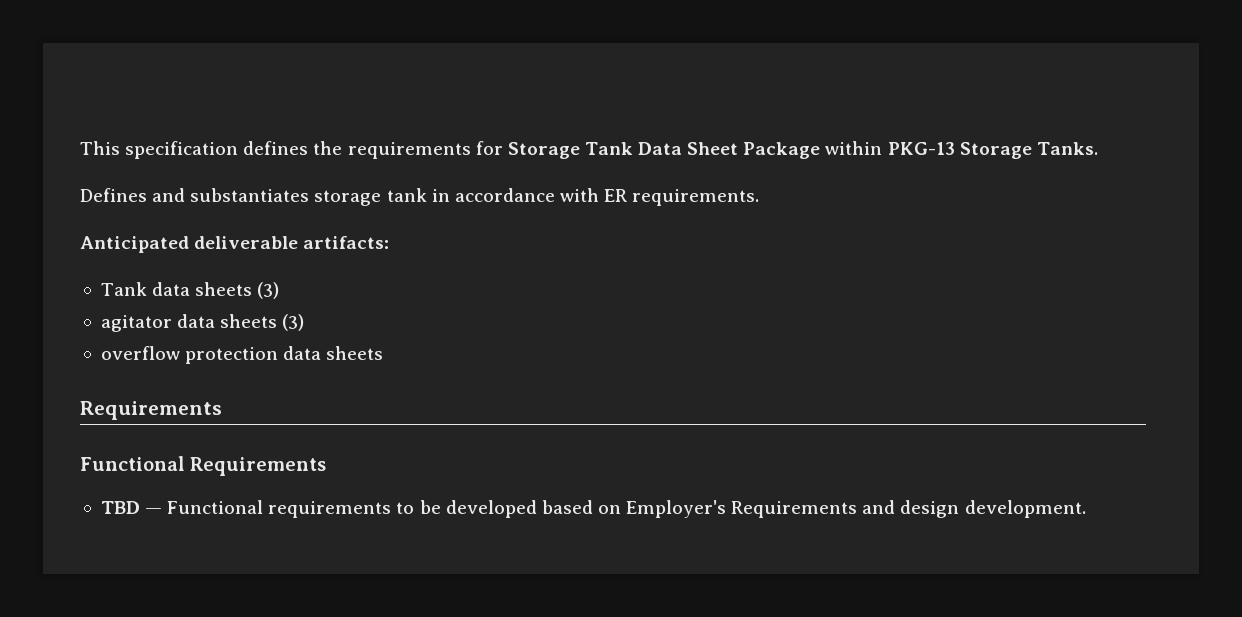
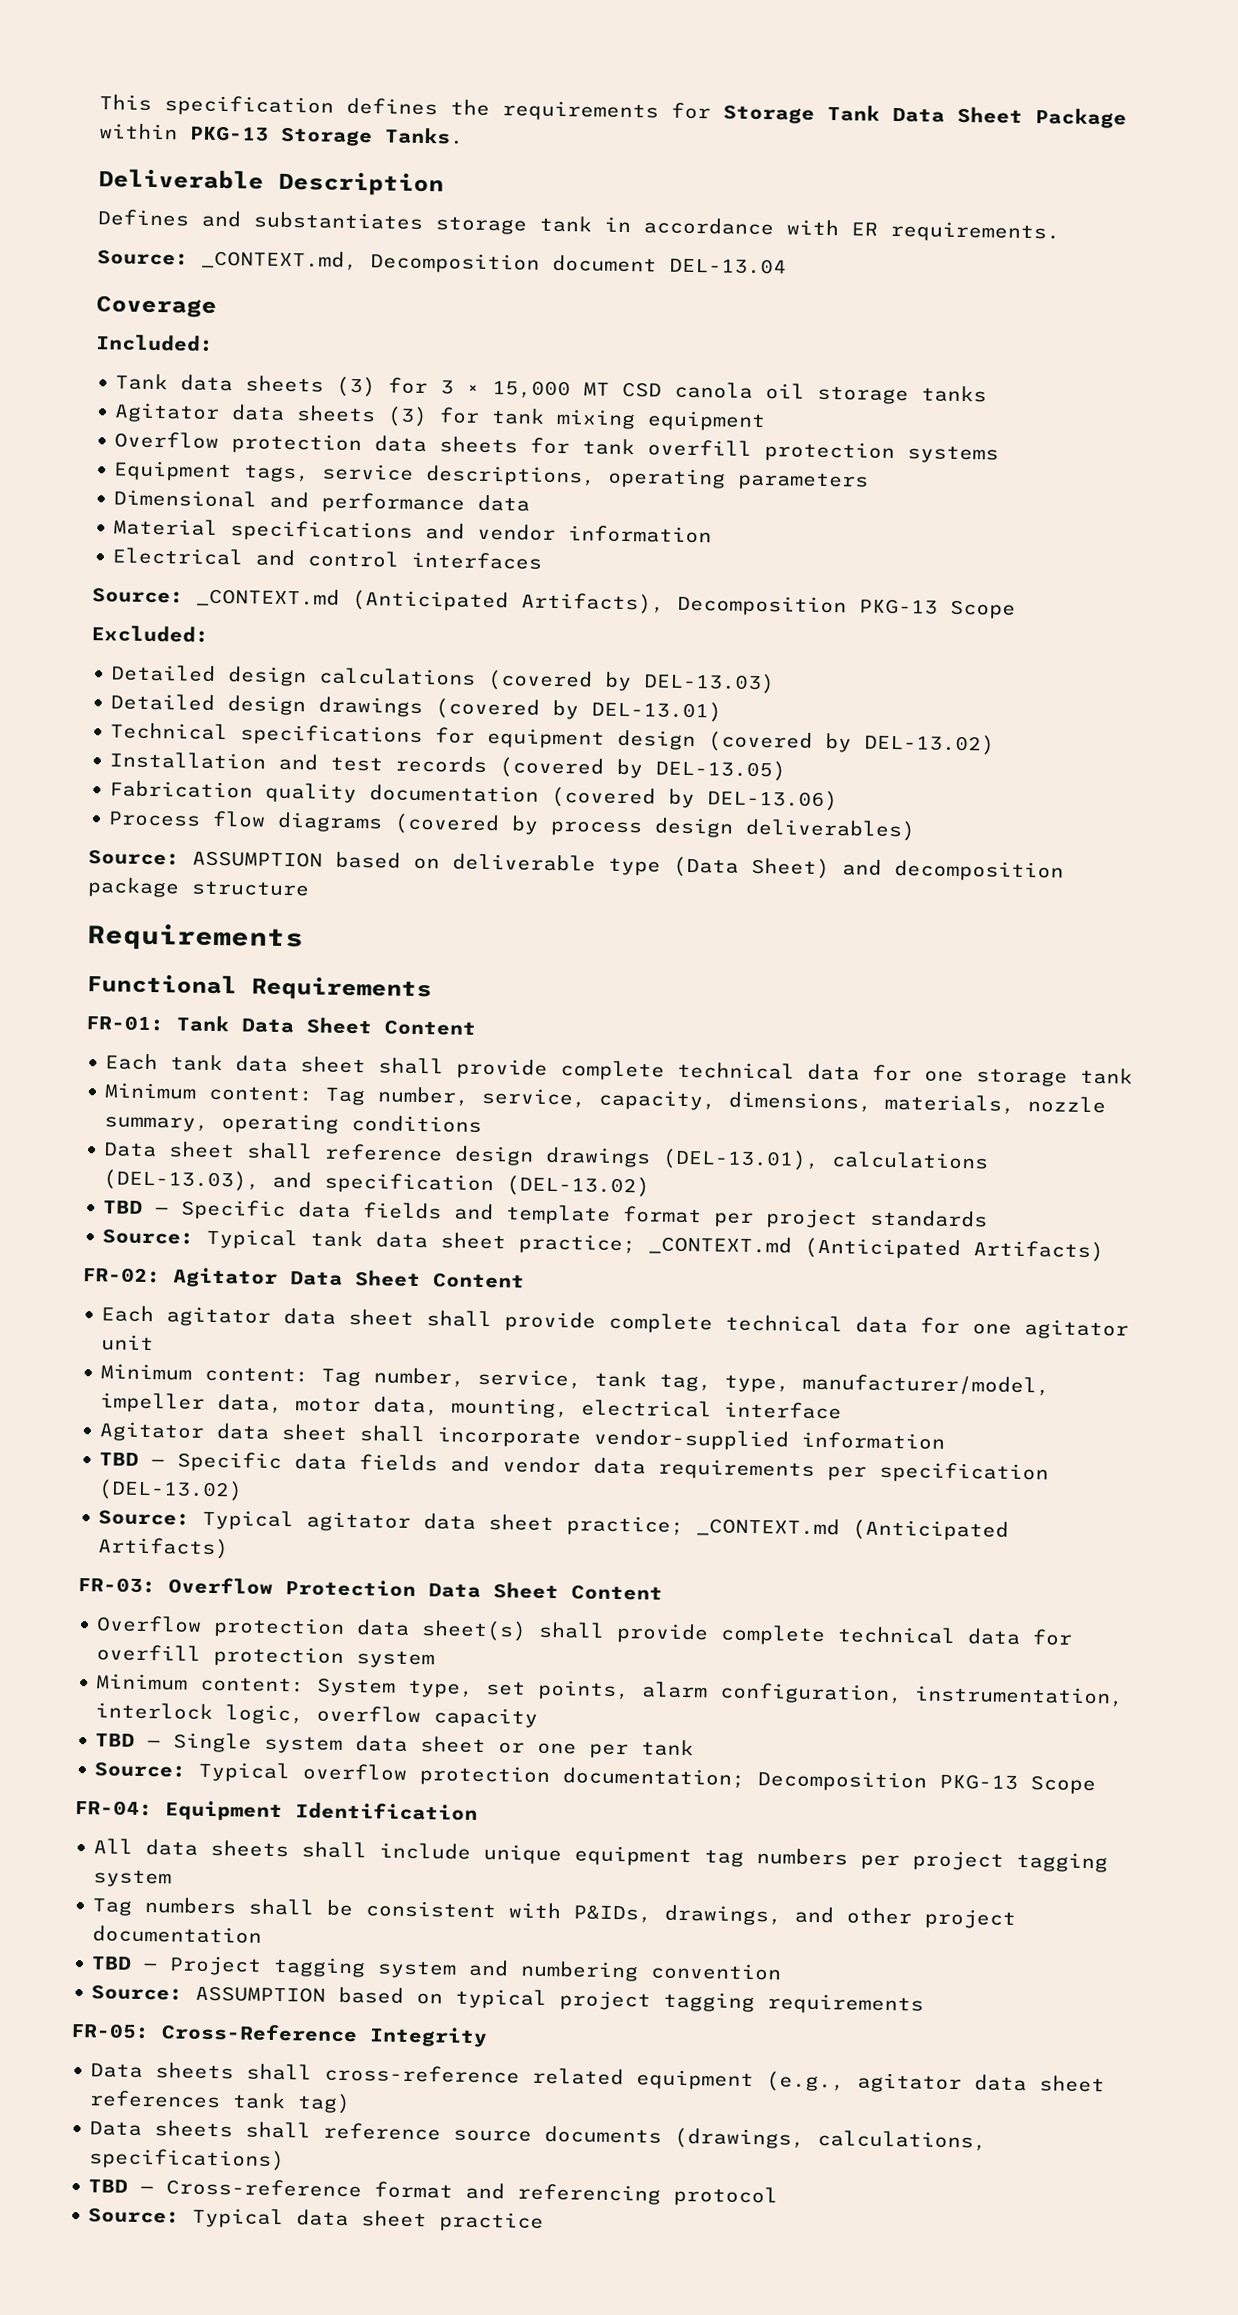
(1098, 148) none -> [98,168,444,197] // Deliverable Description
[80,236,390,253] [100,282,280,299] [100,314,305,332] [100,346,384,364] [80,401,222,420] [80,456,327,476] [100,500,1086,518] Anticipated deliverable artifacts: // Tank data sheets (3) // agitator data sheets (3) // overflow protection data sheets // Requirements // Functional Requirements // TBD — Functional requirements to be developed based on Employer's Requirements and design development. -> [97,249,787,275] [96,295,217,318] [95,334,214,352] [115,373,988,405] [114,402,767,432] [114,431,1000,464] [114,460,870,491] [113,489,531,514] [113,518,713,544] [112,547,543,570] [92,587,1016,619] [91,625,209,643] [111,664,776,695] [110,693,723,723] [110,722,996,756] [109,751,787,782] [109,780,839,812] [108,810,917,842] [88,849,1064,882] [87,877,310,898] [87,923,304,952] [86,973,432,1002] [85,1015,477,1036] [105,1053,1134,1087] [104,1082,1107,1115] [104,1113,483,1134] [103,1141,990,1171] [103,1169,651,1198] [103,1199,989,1229] [102,1228,1105,1263] [82,1267,525,1289] [101,1305,1130,1340] [101,1334,155,1352] [100,1363,1051,1397] [100,1392,843,1420] [99,1421,946,1451] [99,1451,1050,1484] [98,1479,244,1502] [98,1509,1010,1542] [98,1537,230,1560] [77,1577,663,1601] [96,1615,1074,1646] [96,1644,436,1669] [96,1673,1125,1708] [95,1702,539,1728] [95,1732,695,1759] [94,1761,1097,1795] [74,1799,478,1822] [93,1838,1109,1873] [93,1869,173,1888] [92,1897,1017,1929] [92,1925,263,1944] [91,1955,783,1982] [91,1984,925,2015] [70,2022,488,2048] [90,2062,1106,2094] [89,2090,352,2115] [89,2120,988,2152] [88,2148,286,2172] [88,2178,779,2207] [88,2207,545,2233] Source: _CONTEXT.md, Decomposition document DEL-13.04 // Coverage // Included: // Tank data sheets (3) for 3 × 15,000 MT CSD canola oil storage tanks // Agitator data sheets (3) for tank mixing equipment // Overflow protection data sheets for tank overfill protection systems // Equipment tags, service descriptions, operating parameters // Dimensional and performance data // Material specifications and vendor information // Electrical and control interfaces // Source: _CONTEXT.md (Anticipated Artifacts), Decomposition PKG-13 Scope // Excluded: // Detailed design calculations (covered by DEL-13.03) // Detailed design drawings (covered by DEL-13.01) // Technical specifications for equipment design (covered by DEL-13.02) // Installation and test records (covered by DEL-13.05) // Fabrication quality documentation (covered by DEL-13.06) // Process flow diagrams (covered by process design deliverables) // Source: ASSUMPTION based on deliverable type (Data Sheet) and decomposition package structure // Requirements // Functional Requirements // FR-01: Tank Data Sheet Content // Each tank data sheet shall provide complete technical data for one storage tank // Minimum content: Tag number, service, capacity, dimensions, materials, nozzle summary, operating conditions // Data sheet shall reference design drawings (DEL-13.01), calculations (DEL-13.03), and specification (DEL-13.02) // TBD — Specific data fields and template format per project standards // Source: Typical tank data sheet practice; _CONTEXT.md (Anticipated Artifacts) // FR-02: Agitator Data Sheet Content // Each agitator data sheet shall provide complete technical data for one agitator unit // Minimum content: Tag number, service, tank tag, type, manufacturer/model, impeller data, motor data, mounting, electrical interface // Agitator data sheet shall incorporate vendor-supplied information // TBD — Specific data fields and vendor data requirements per specification (DEL-13.02) // Source: Typical agitator data sheet practice; _CONTEXT.md (Anticipated Artifacts) // FR-03: Overflow Protection Data Sheet Content // Overflow protection data sheet(s) shall provide complete technical data for overfill protection system // Minimum content: System type, set points, alarm configuration, instrumentation, interlock logic, overflow capacity // TBD — Single system data sheet or one per tank // Source: Typical overflow protection documentation; Decomposition PKG-13 Scope // FR-04: Equipment Identification // All data sheets shall include unique equipment tag numbers per project tagging system // Tag numbers shall be consistent with P&IDs, drawings, and other project documentation // TBD — Project tagging system and numbering convention // Source: ASSUMPTION based on typical project tagging requirements // FR-05: Cross-Reference Integrity // Data sheets shall cross-reference related equipment (e.g., agitator data sheet references tank tag) // Data sheets shall reference source documents (drawings, calculations, specifications) // TBD — Cross-reference format and referencing protocol // Source: Typical data sheet practice

